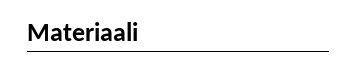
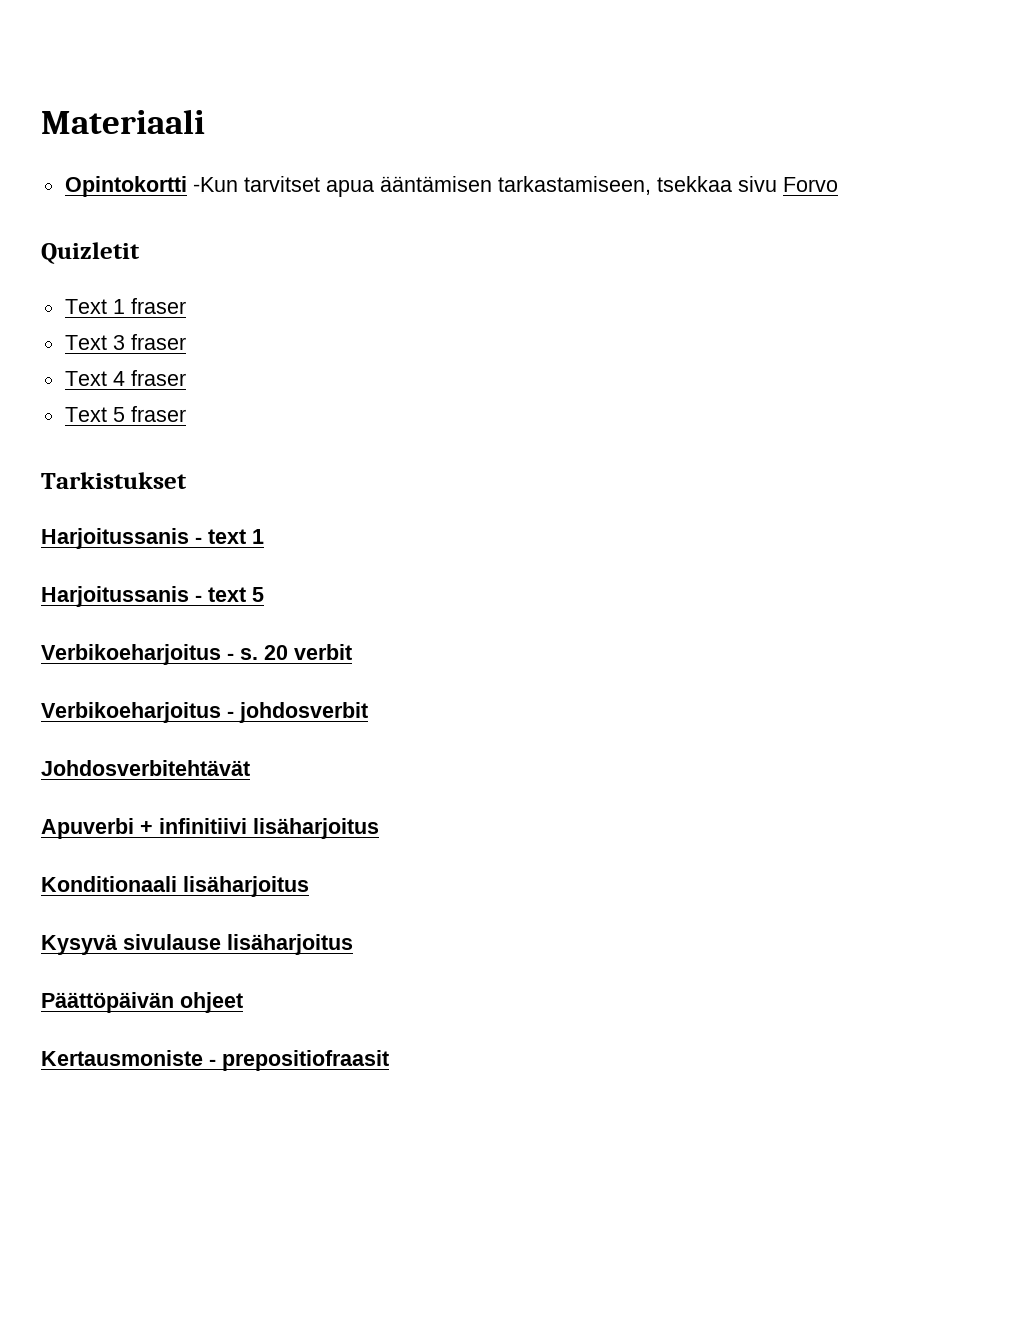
(138, 31) none -> [64,176,838,197] [41,242,140,264] [64,298,186,314] [64,334,186,350] [64,370,186,386] [64,406,186,422] [41,472,187,489] [41,528,264,549] [41,586,264,607] [41,644,352,665] [41,702,368,723] [41,760,250,776] [41,818,379,839] [41,876,309,897] [41,934,353,955] [41,992,243,1013] [41,1050,389,1071] // Opintokortti -Kun tarvitset apua ääntämisen tarkastamiseen, tsekkaa sivu Forvo // Quizletit // Text 1 fraser // Text 3 fraser // Text 4 fraser // Text 5 fraser // Tarkistukset // Harjoitussanis - text 1 // Harjoitussanis - text 5 // Verbikoeharjoitus - s. 20 verbit // Verbikoeharjoitus - johdosverbit // Johdosverbitehtävät // Apuverbi + infinitiivi lisäharjoitus // Konditionaali lisäharjoitus // Kysyvä sivulause lisäharjoitus // Päättöpäivän ohjeet // Kertausmoniste - prepositiofraasit

